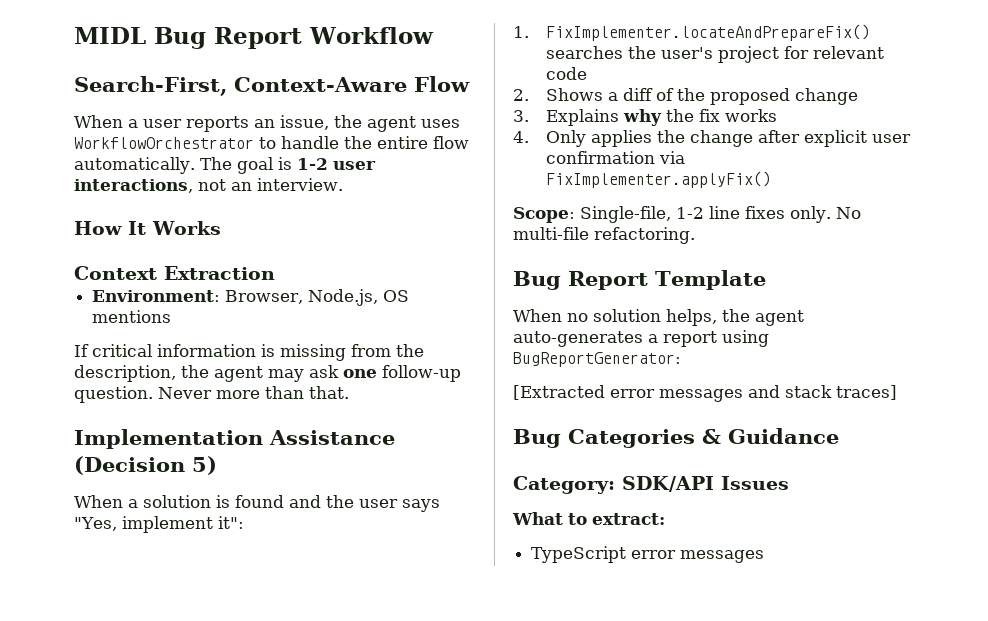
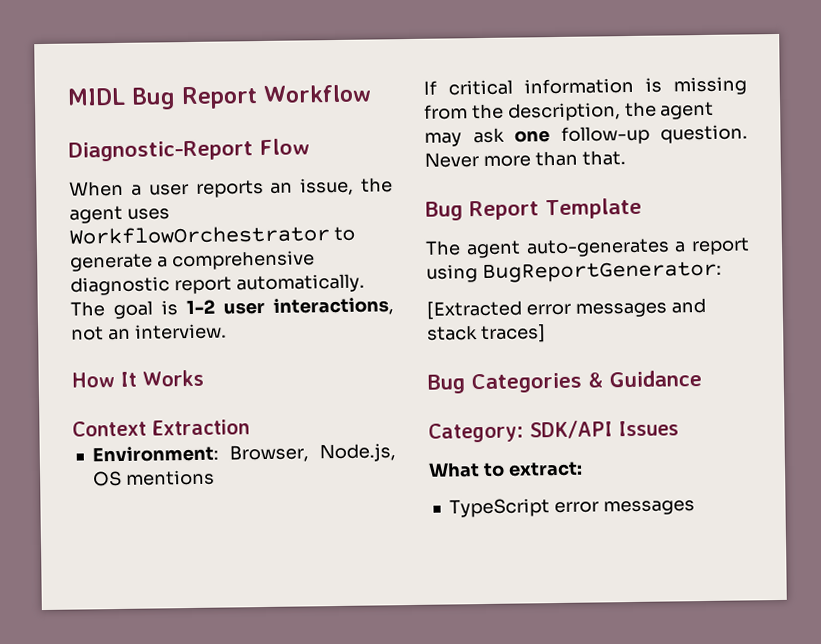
[74,76,407,96] Search-First, Context-Aware -> [68,140,253,162] Diagnostic-Report
[281,136,469,149] handle the entire flow -> [70,250,315,272] [70,276,232,296] generate a comprehensive diagnostic report
[74,429,395,449] [74,456,217,475] [74,495,440,512] [74,516,244,533] [513,24,870,41] [545,46,884,63] [545,67,587,80] [513,88,858,105] [513,109,777,126] [513,130,911,147] [545,151,685,164] [545,171,771,188] [513,206,861,223] [513,227,695,244] [513,270,766,290] [513,309,750,326] Implementation Assistance (Decision 5) // When a solution is found and the user says "Yes, implement it": // 1. FixImplementer.locateAndPrepareFix() searches the user's project for relevant code // 2. Shows a diff of the proposed change // 3. Explains why the fix works // 4. Only applies the change after explicit user confirmation via FixImplementer.applyFix() // Scope: Single-file, 1-2 line fixes only. No multi-file refactoring. // Bug Report Template // When no solution helps, the -> [425,197,642,221] [425,240,461,256] Bug Report Template // The

